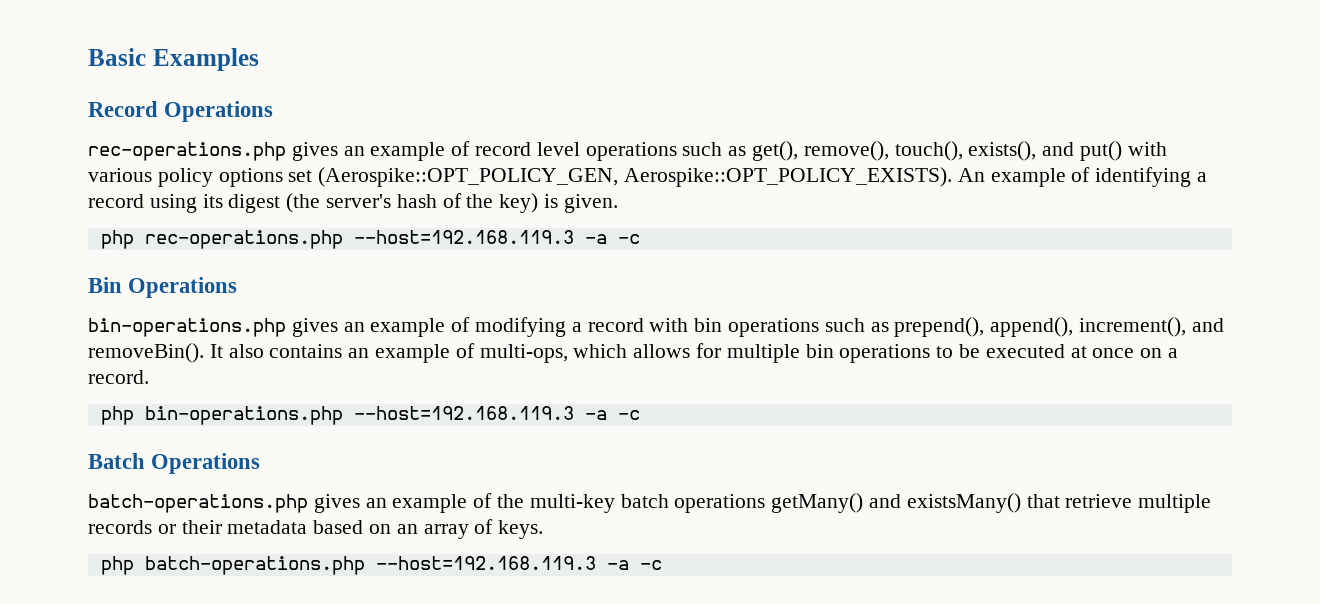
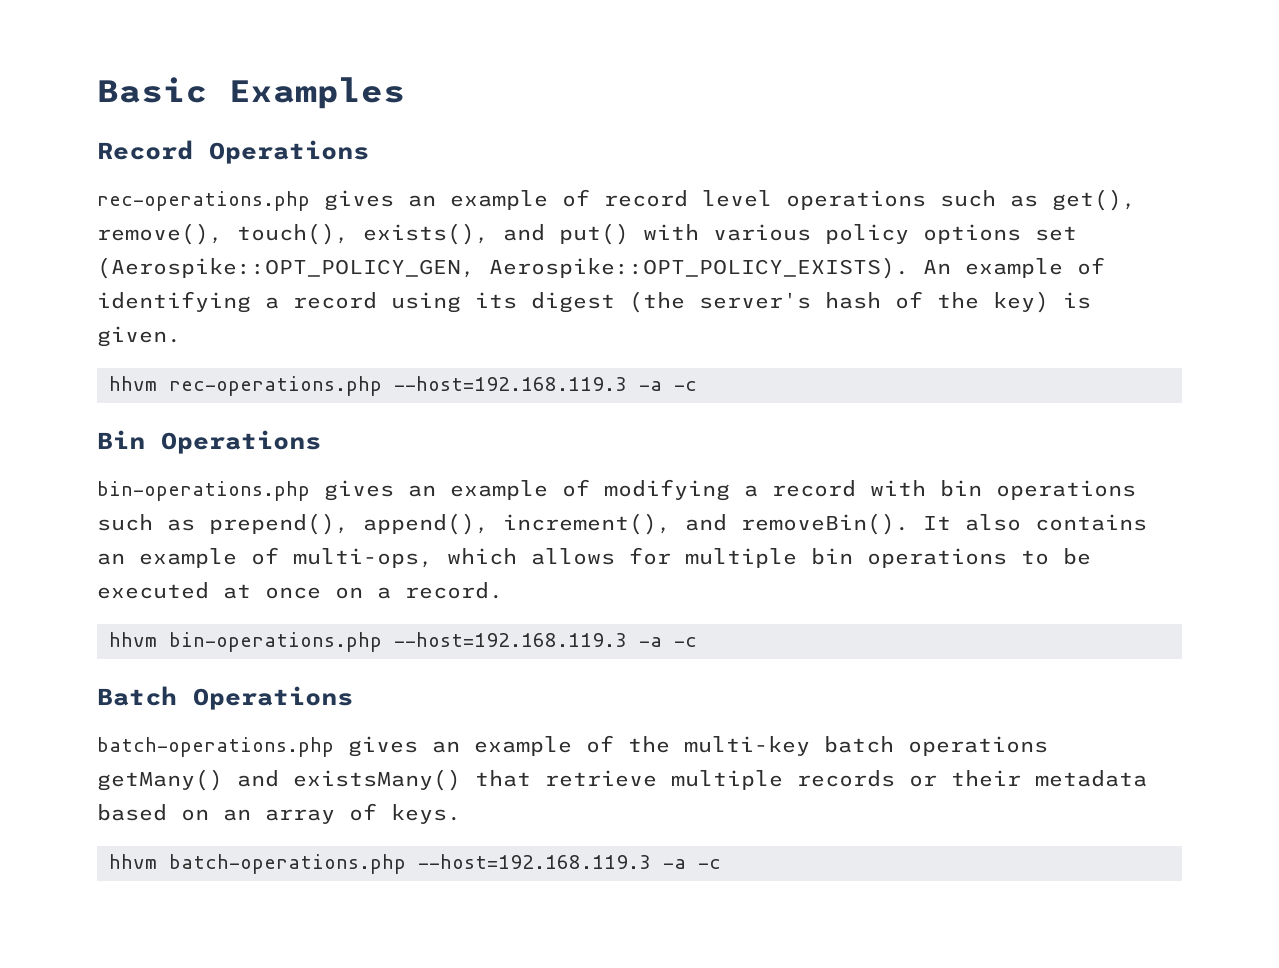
[100,230,134,249] php -> [109,376,157,391] hhvm
[100,406,134,425] php -> [109,632,157,647] hhvm
[100,556,134,575] php -> [109,854,157,869] hhvm

